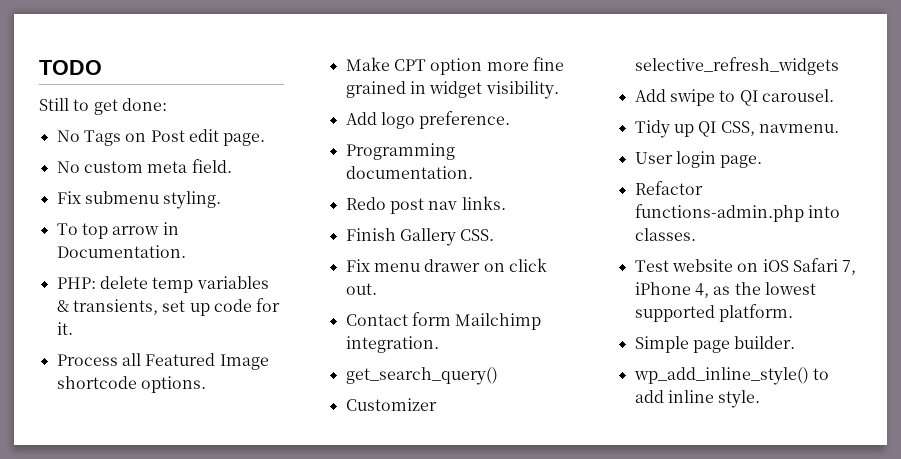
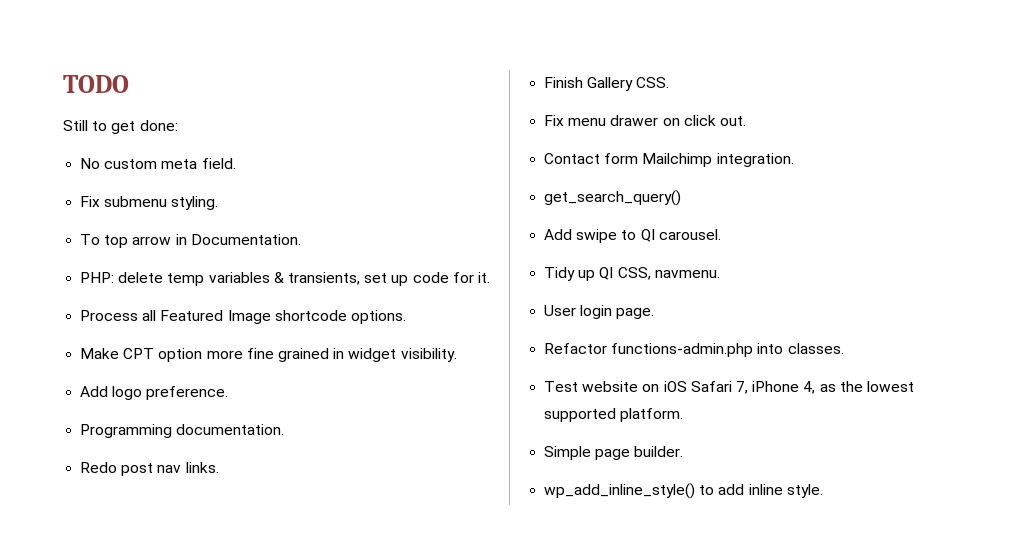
[56,129,266,146] // No Tags on Post edit page. -> (178, 125) none
[345,398,437,411] [634,57,839,75] // Customizer selective_refresh_widgets -> (682, 198) none

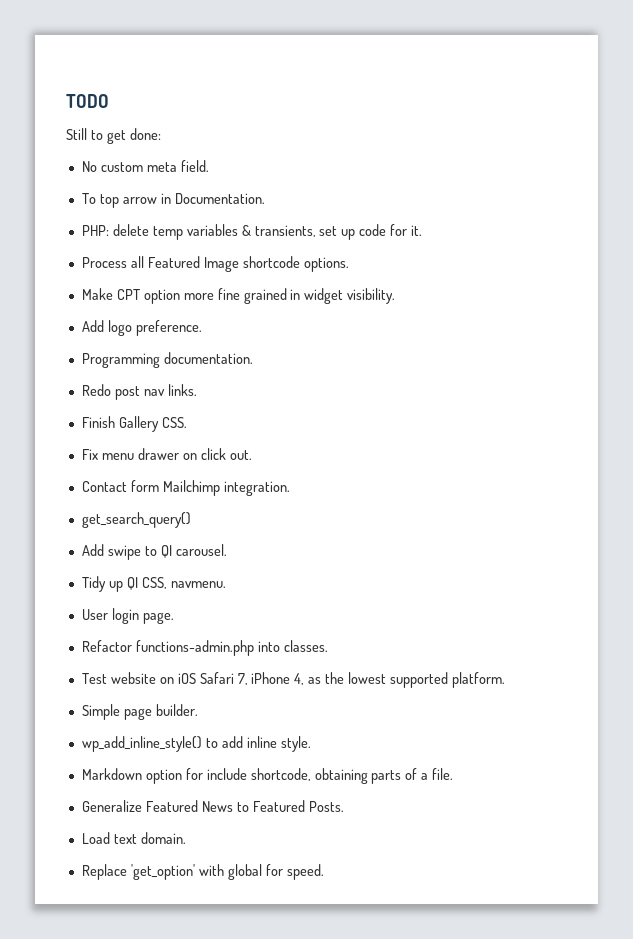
[80,196,219,210] // Fix submenu styling. -> (209, 166) none
(823, 491) none -> [81,768,454,784] [81,800,344,812] [81,832,186,844] [81,864,324,880] // Markdown option for include shortcode, obtaining parts of a file. // Generalize Featured News to Featured Posts. // Load text domain. // Replace 'get_option' with global for speed.

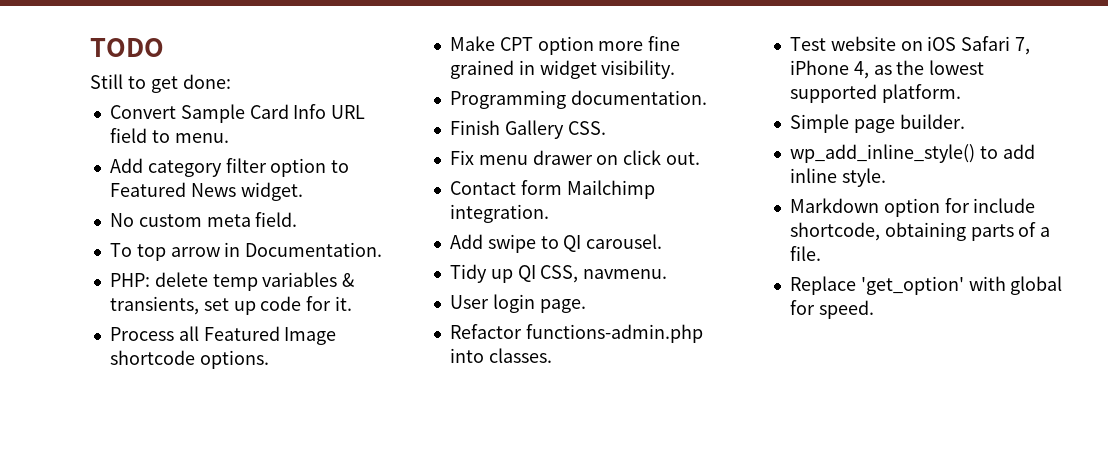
(161, 134) none -> [109,104,366,123] [109,128,229,143] [109,158,350,177] [109,182,303,201] // Convert Sample Card Info URL field to menu. // Add category filter option to Featured News widget.
[81,320,202,336] // Add logo preference. -> (676, 69) none
[81,384,197,400] // Redo post nav links. -> (707, 97) none
[81,512,191,528] // get_search_query() -> (549, 213) none
[81,800,344,812] [81,832,186,844] // Generalize Featured News to Featured Posts. // Load text domain. -> (821, 253) none

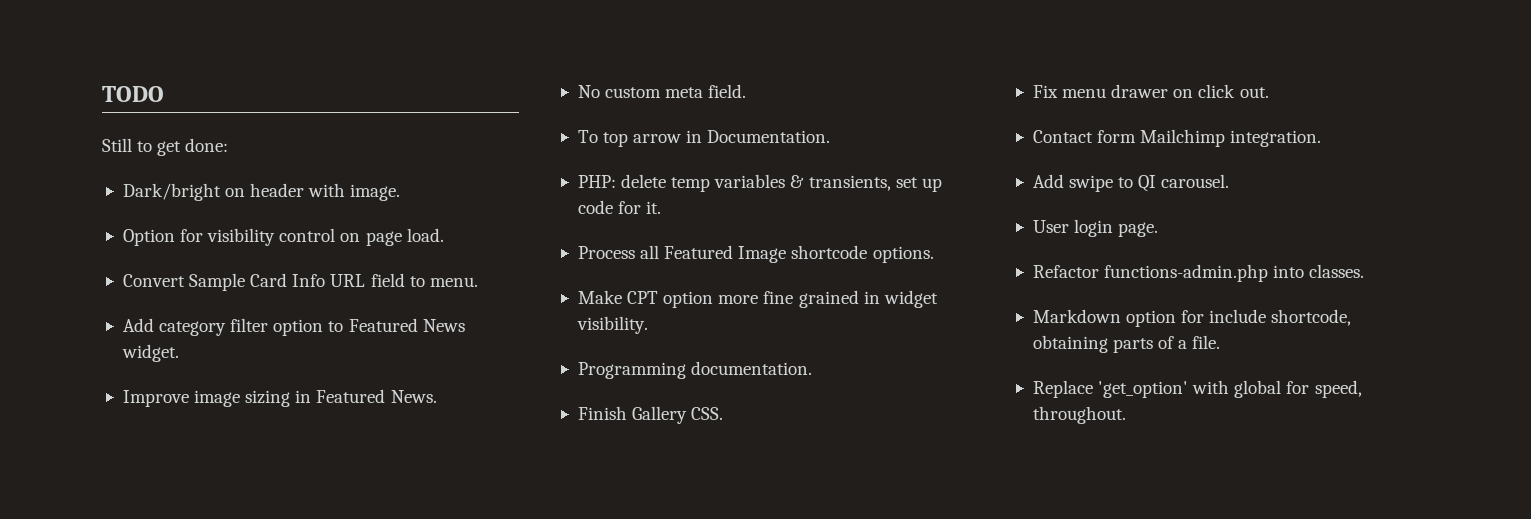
(231, 81) none -> [122,183,401,201] [122,228,444,246] // Dark/bright on header with image. // Option for visibility control on page load.
(303, 191) none -> [122,389,437,407] // Improve image sizing in Featured News.
[449,264,668,283] // Tidy up QI CSS, navmenu. -> (1230, 181) none
[789,36,1031,55] [789,60,985,79] [789,84,961,103] [789,114,965,133] [789,144,1035,163] [789,168,886,187] // Test website on iOS Safari 7, iPhone 4, as the lowest supported platform. // Simple page builder. // wp_add_inline_style() to add inline style. -> (1365, 271) none
[818,300,874,319] speed. -> [1314,380,1362,398] [1032,406,1126,424] speed, throughout.

